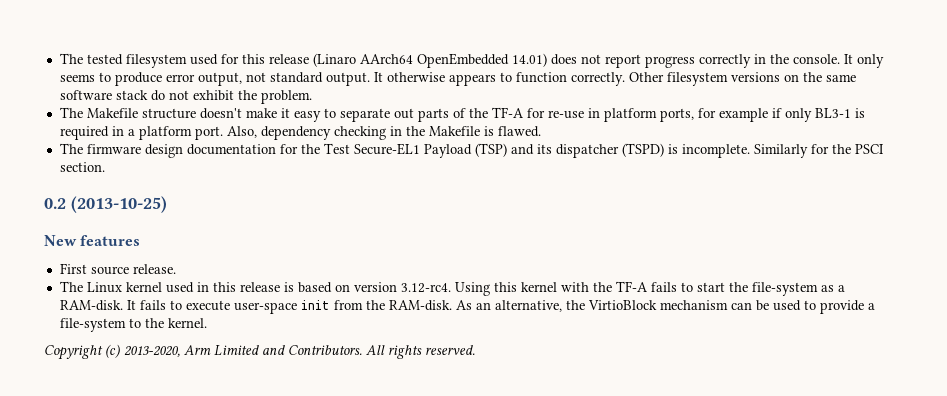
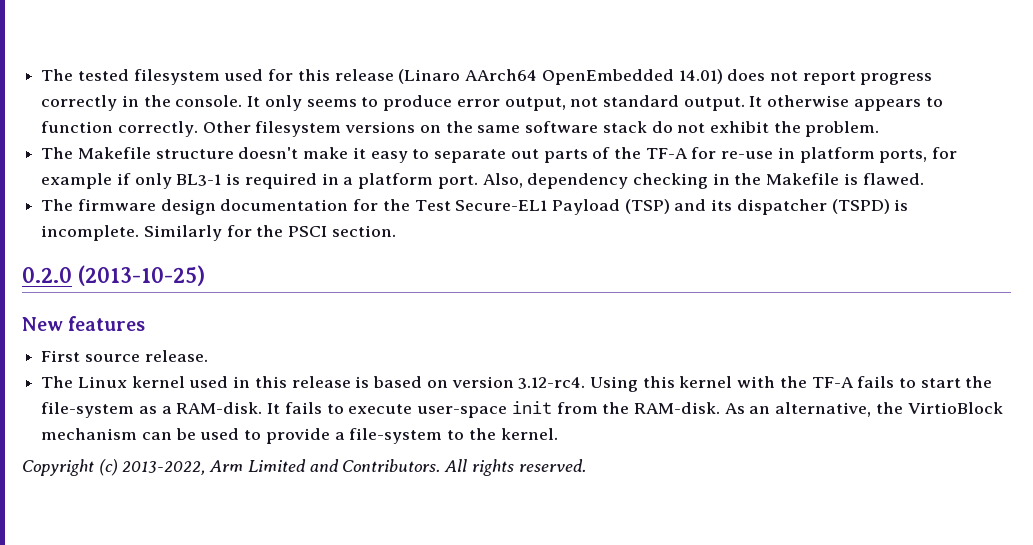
[44,198,66,209] 0.2 -> [22,267,72,283] 0.2.0
[124,346,180,357] 2013-2020, -> [122,461,206,475] 2013-2022,

